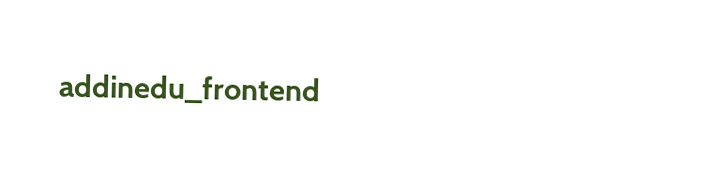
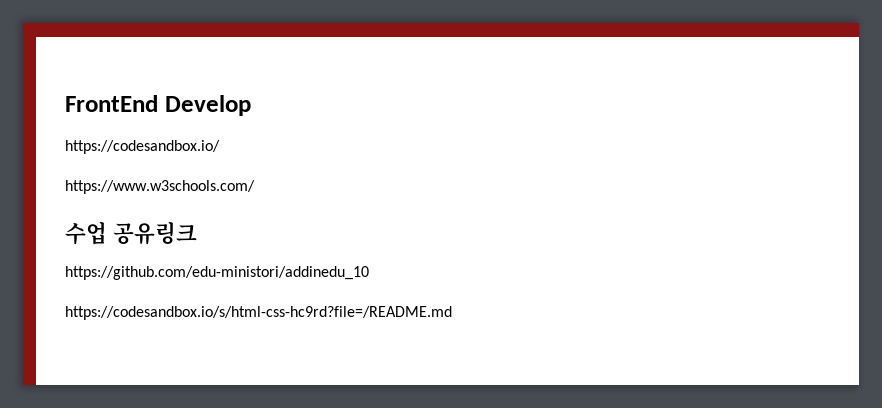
[58,73,321,106] addinedu_frontend -> [65,95,251,116] [65,140,220,154] [65,180,255,194] [65,221,197,245] [65,266,369,280] [65,306,452,320] FrontEnd Develop // https://codesandbox.io/ // https://www.w3schools.com/ // 수업 공유링크 // https://github.com/edu-ministori/addinedu_10 // https://codesandbox.io/s/html-css-hc9rd?file=/README.md

